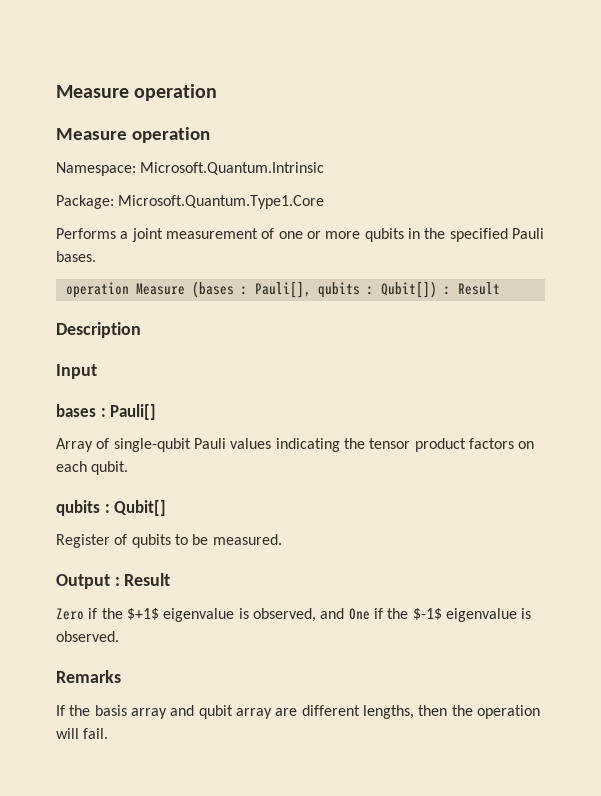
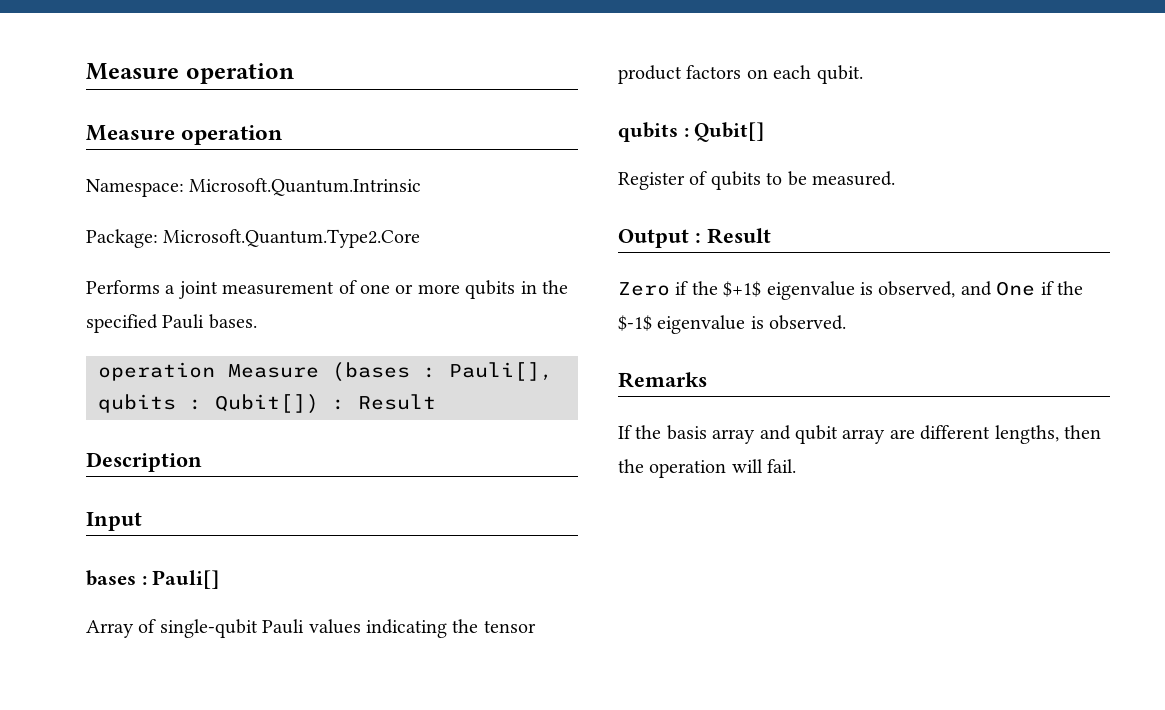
[118,195,325,209] Microsoft.Quantum.Type1.Core -> [163,229,421,248] Microsoft.Quantum.Type2.Core

